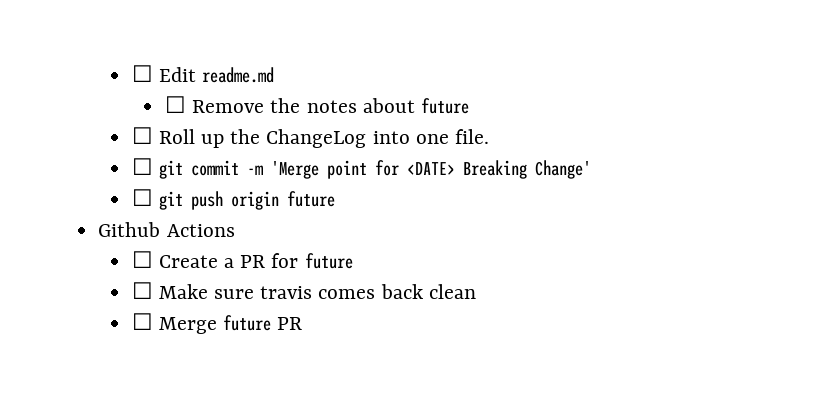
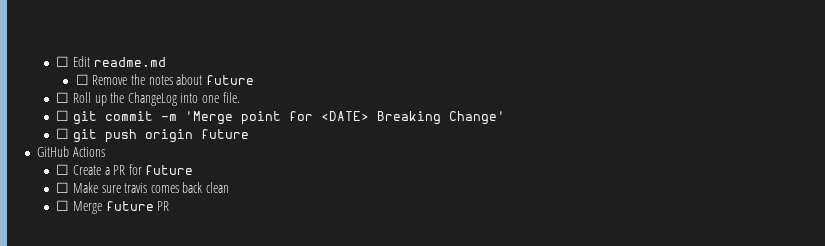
[98,222,161,237] Github -> [36,146,69,157] GitHub

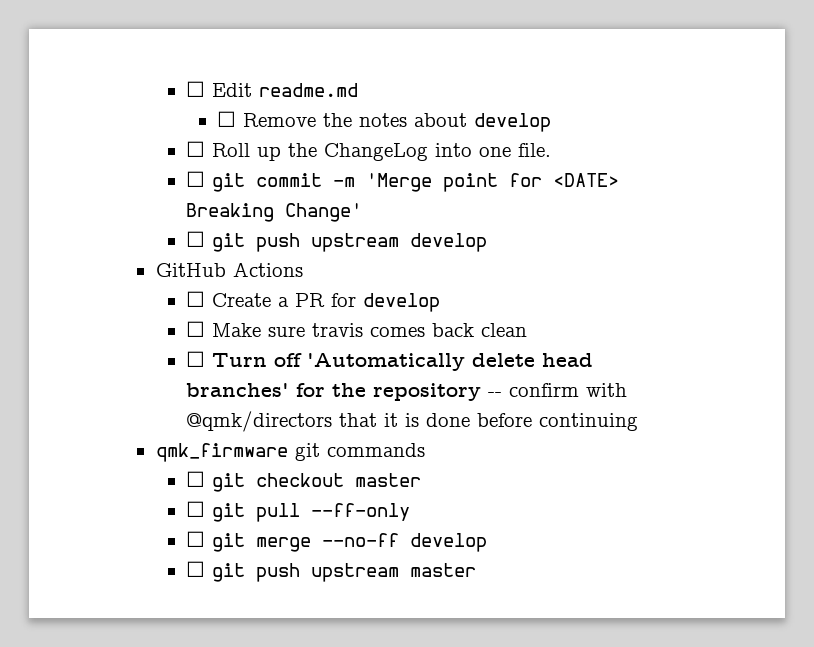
[205,75,254,85] future -> [474,113,552,132] develop
[144,129,249,143] origin future -> [311,233,488,252] upstream develop
[145,165,194,175] future -> [363,293,441,312] develop
[72,201,170,214] Merge future PR -> [212,353,594,371] [186,383,628,401] [186,411,639,432] [155,443,425,462] [186,471,422,492] [186,501,411,522] [186,531,488,552] [186,561,477,582] Turn off 'Automatically delete head branches' for the repository -- confirm with @qmk/directors that it is done before continuing // qmk_firmware git commands // ☐ git checkout master // ☐ git pull --ff-only // ☐ git merge --no-ff develop // ☐ git push upstream master

